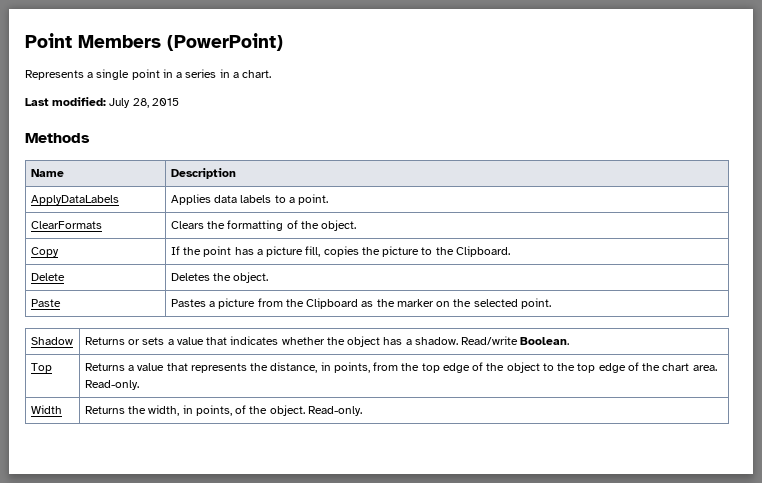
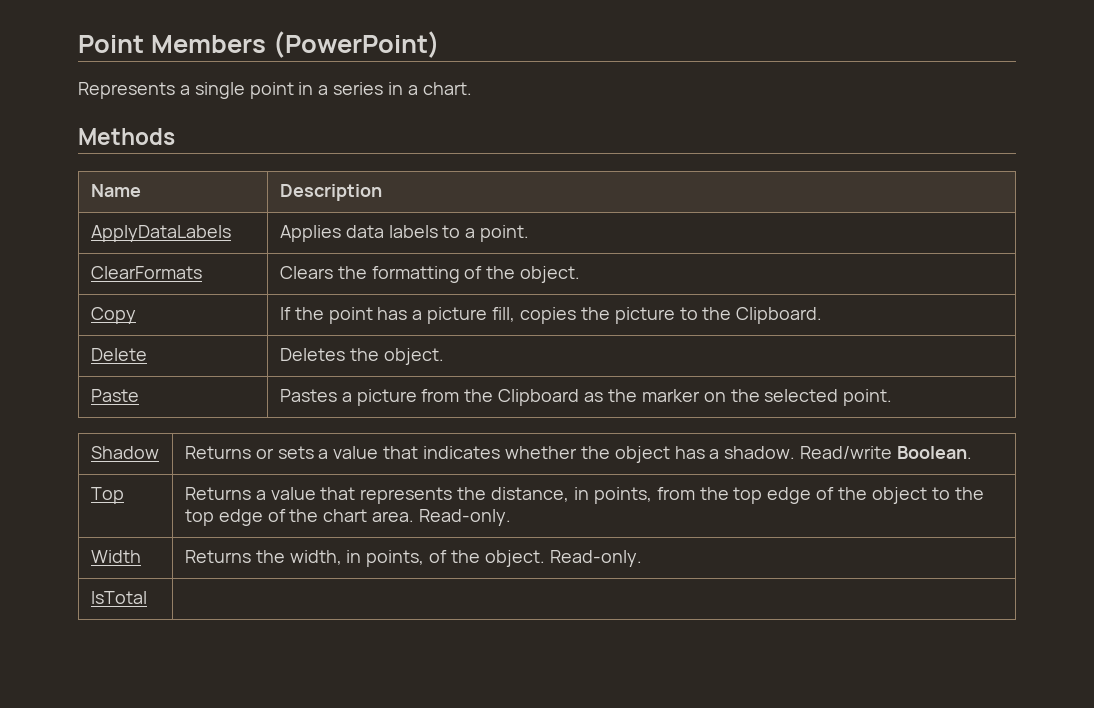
[25,97,179,108] // Last modified: July 28, 2015 -> (472, 88) none
(362, 411) none -> [90,591,147,604] // IsTotal |

